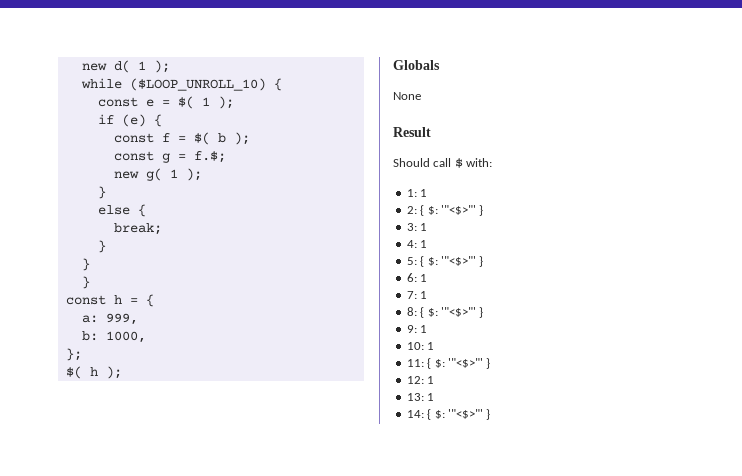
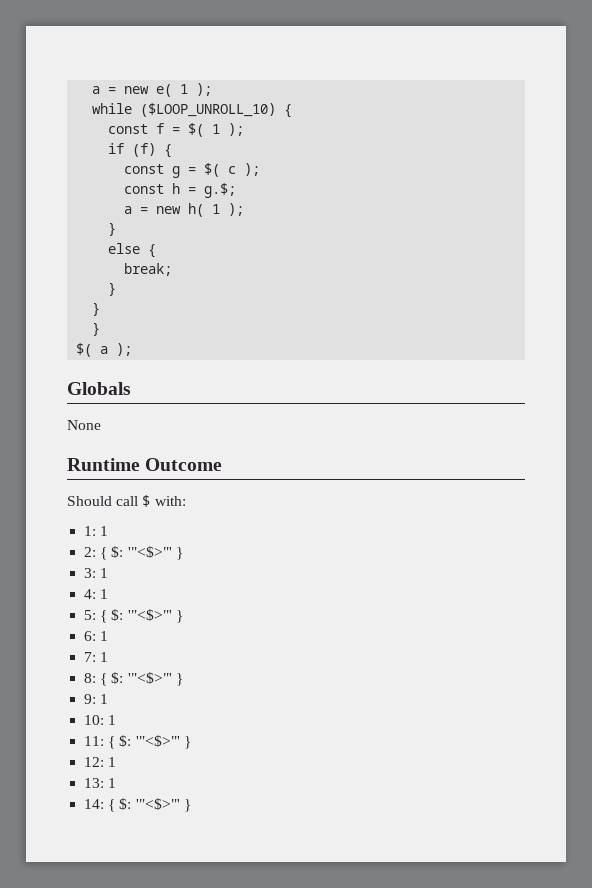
[81,60,130,73] new d( -> [92,84,173,97] a = new e(
[145,99,154,107] e -> [156,123,165,134] f
[121,114,162,127] [113,132,250,145] [113,151,226,163] [113,168,162,181] (e) { // const f = $( b ); // const g = f.$; // new g( -> [132,143,173,158] [124,163,261,178] [124,183,237,198] [124,203,205,217] (f) { // const g = $( c ); // const h = g.$; // a = new h(
[65,294,154,307] [81,313,138,325] [81,331,146,343] [65,348,82,361] [65,366,98,379] // const h = { // a: 999, // b: 1000, // }; // $( h -> [76,343,109,357] // $( a
[393,127,431,137] Result -> [67,458,223,471] Runtime Outcome

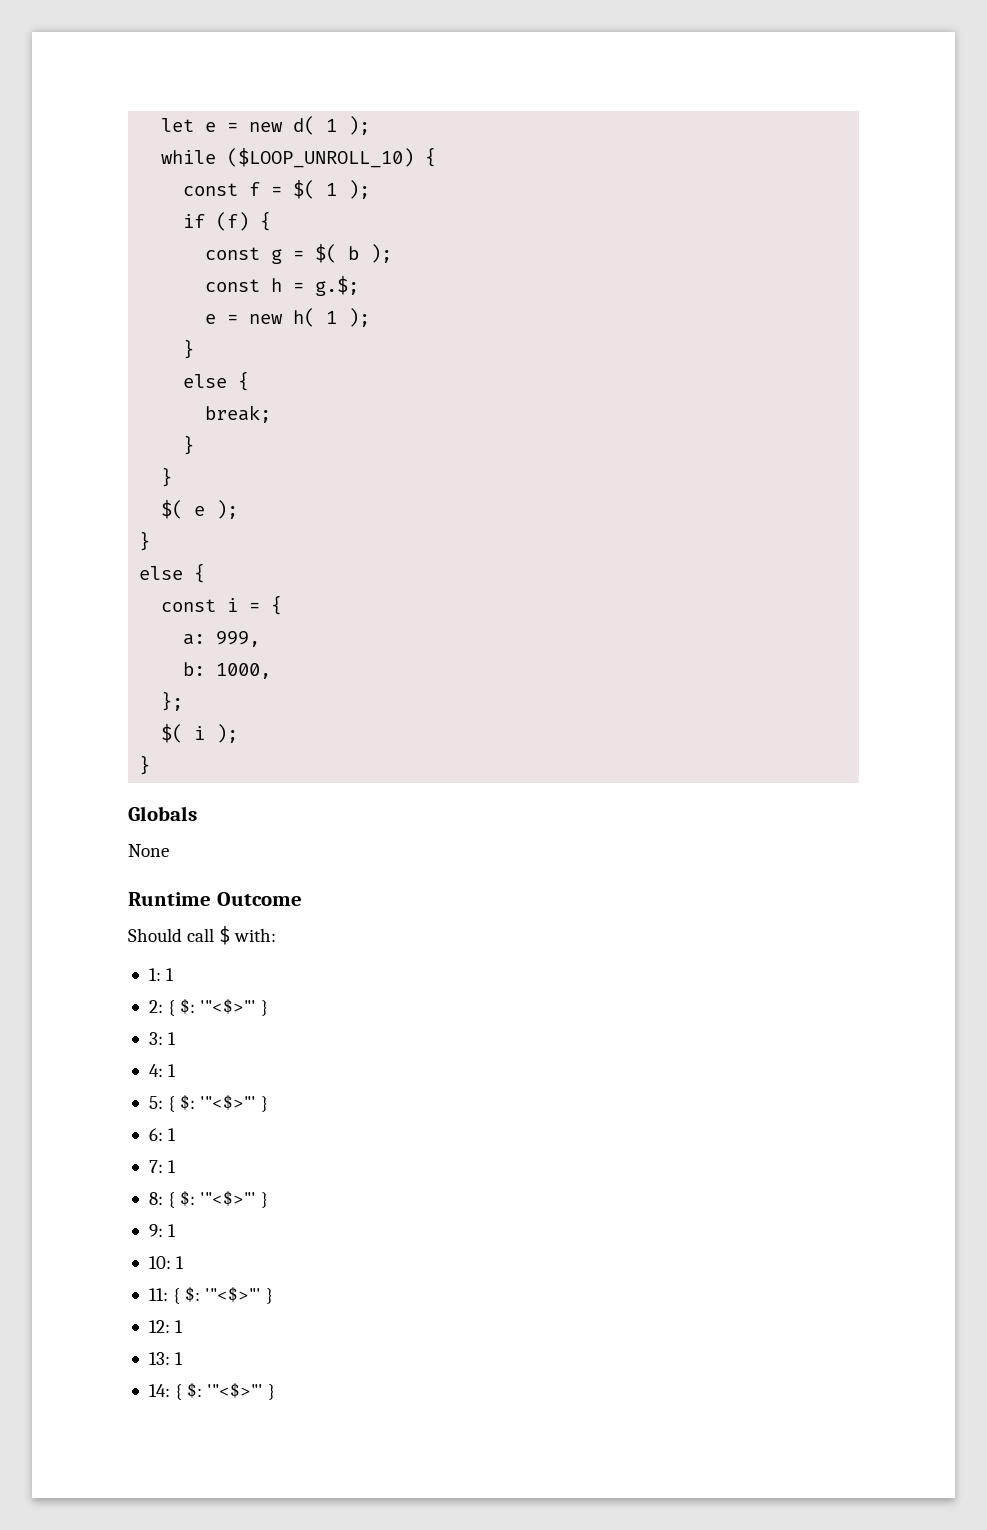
[92,84,173,97] a = new e( -> [161,116,316,135] let e = new d(
[228,166,237,174] c -> [348,246,360,260] b
[124,206,133,214] a -> [205,314,217,324] e
[92,322,101,336] [76,343,133,357] } // $( a ); -> [161,500,239,519] [139,531,151,551] [139,563,206,583] [161,595,283,615] [183,631,261,647] [183,662,272,679] [161,691,184,711] [161,724,239,743] [139,755,151,775] $( e ); // } // else { // const i = { // a: 999, // b: 1000, // }; // $( i ); // }

